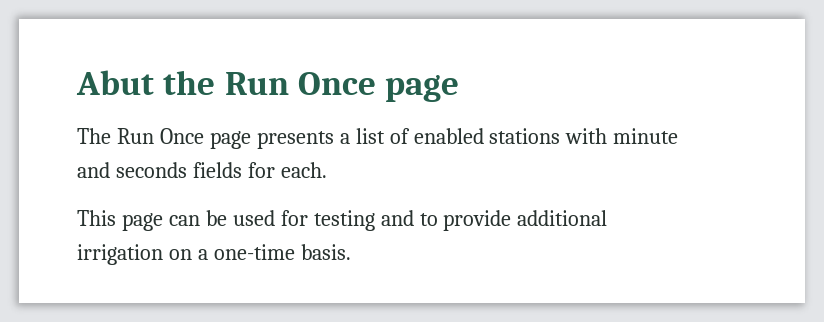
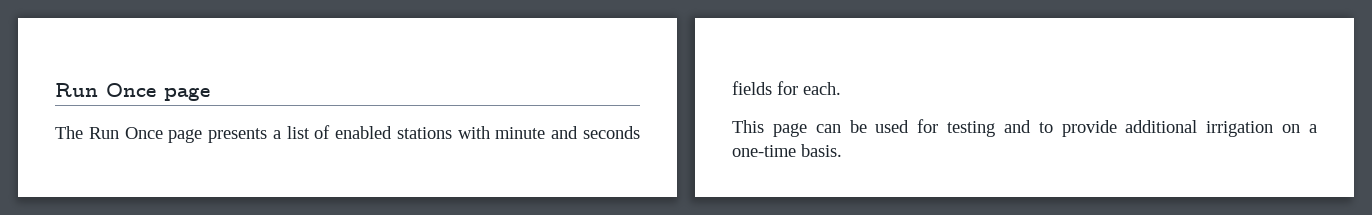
[76,70,216,95] Abut the -> (55, 90) none

